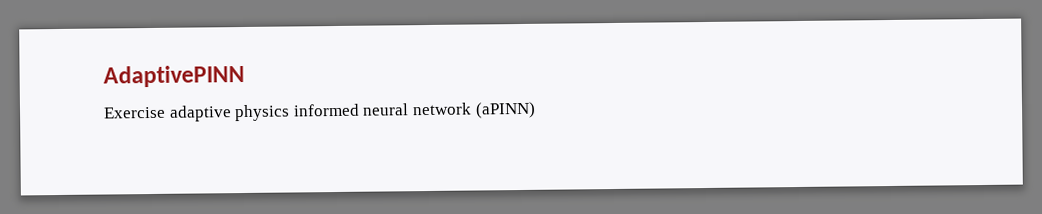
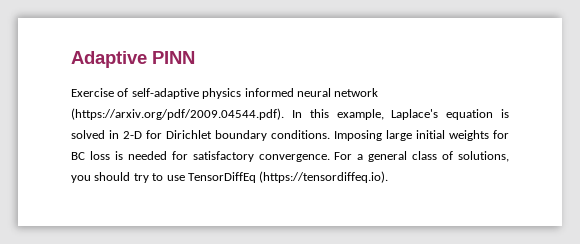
[103,64,245,88] AdaptivePINN -> [71,51,195,68] Adaptive PINN
[168,105,232,122] adaptive -> [117,88,199,99] of self-adaptive
[474,101,536,119] (aPINN) -> [71,108,509,120] [71,130,509,141] [71,151,510,162] [71,171,389,183] (https://arxiv.org/pdf/2009.04544.pdf). In this example, Laplace's equation is solved in 2-D for Dirichlet boundary conditions. Imposing large initial weights for BC loss is needed for satisfactory convergence. For a general class of solutions, you should try to use TensorDiffEq (https://tensordiffeq.io).

